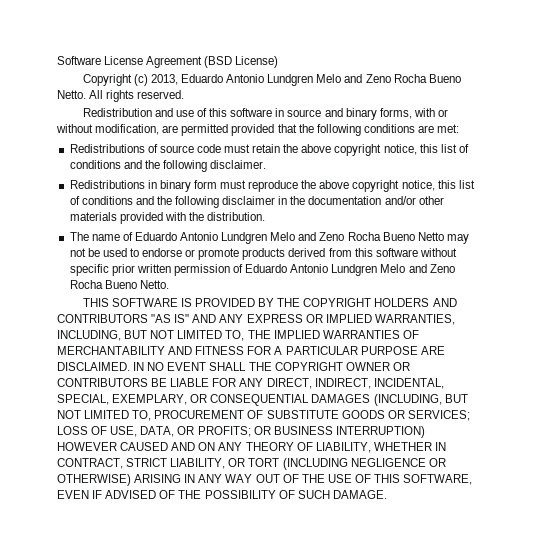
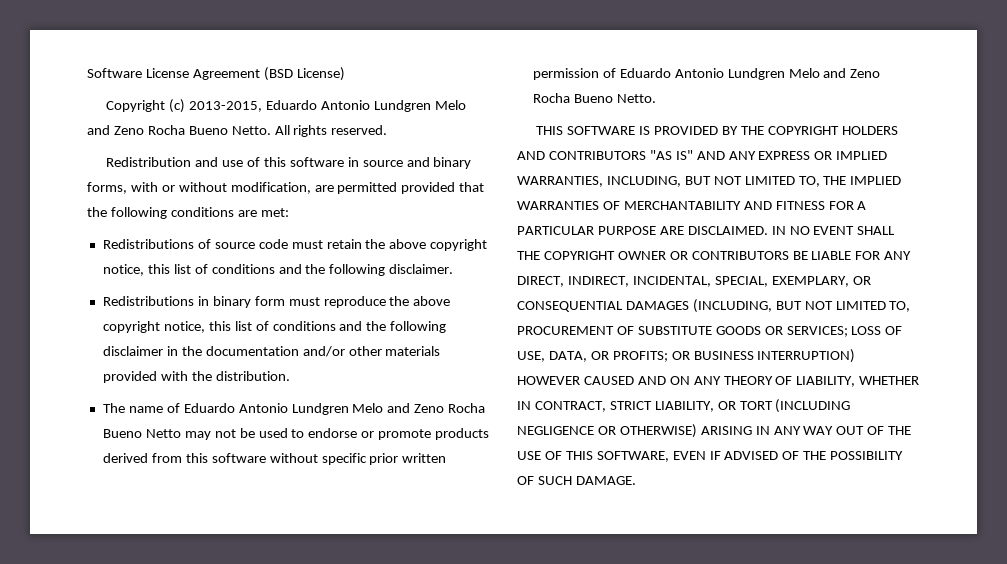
[150,74,178,85] 2013, -> [189,101,263,112] 2013-2015,

